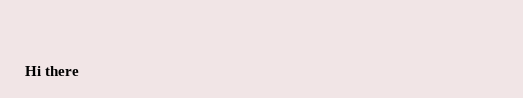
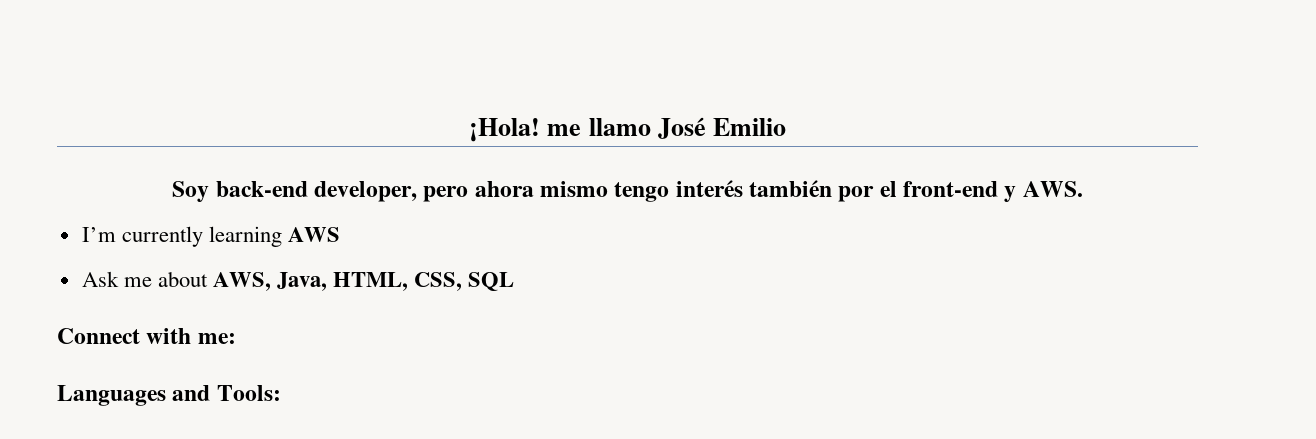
[25,66,80,76] Hi there -> [469,117,786,142] [172,180,1083,202] [81,226,340,247] [81,271,515,291] [57,328,236,344] [57,385,281,406] ¡Hola! me llamo José Emilio // Soy back-end developer, pero ahora mismo tengo interés también por el front-end y AWS. // I’m currently learning AWS // Ask me about AWS, Java, HTML, CSS, SQL // Connect with me: // Languages and Tools:

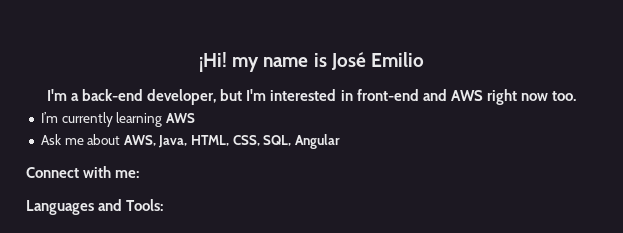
[469,117,786,142] [172,180,1083,202] ¡Hola! me llamo José Emilio // Soy back-end developer, pero ahora mismo tengo interés también por el front-end y AWS. -> [199,52,424,72] [47,89,576,105] ¡Hi! my name is José Emilio // I'm a back-end developer, but I'm interested in front-end and AWS right now too.
[468,272,515,291] SQL -> [263,134,341,149] SQL, Angular

